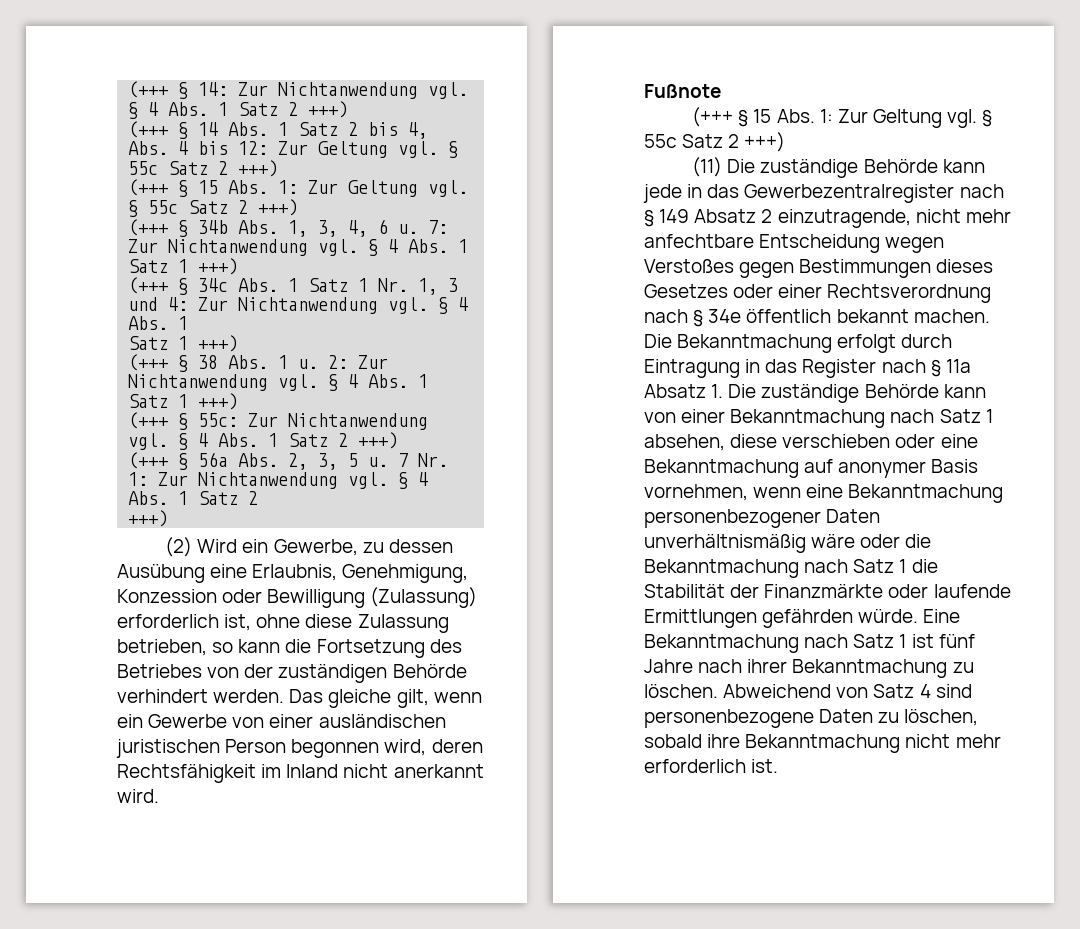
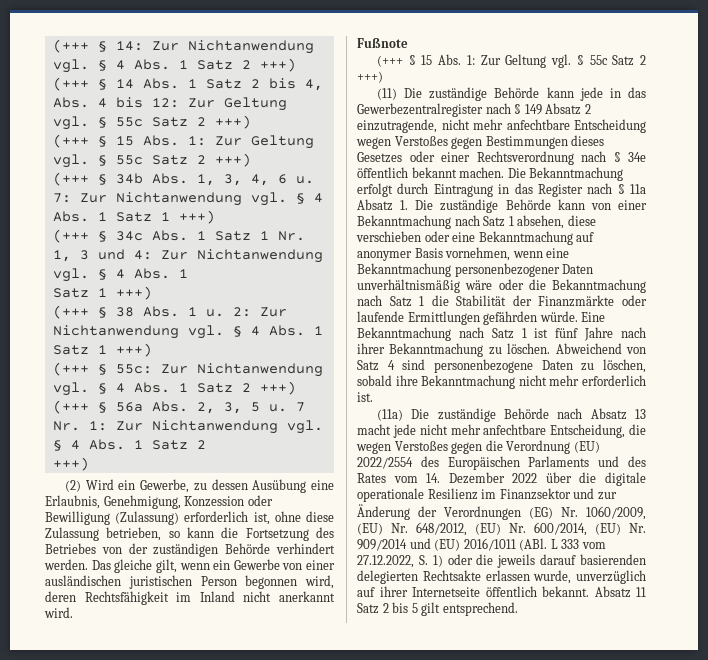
(779, 766) none -> [376,408,646,422] [357,424,646,438] [356,440,600,454] [357,456,646,470] [357,472,646,486] [357,488,617,502] [357,504,646,520] [357,522,646,536] [357,538,606,551] [357,554,646,568] [357,570,646,584] [357,586,646,598] [357,602,518,616] // (11a) Die zuständige Behörde nach Absatz 13 macht jede nicht mehr anfechtbare Entscheidung, die wegen Verstoßes gegen die Verordnung (EU) 2022/2554 des Europäischen Parlaments und des Rates vom 14. Dezember 2022 über die digitale operationale Resilienz im Finanzsektor und zur Änderung der Verordnungen (EG) Nr. 1060/2009, (EU) Nr. 648/2012, (EU) Nr. 600/2014, (EU) Nr. 909/2014 und (EU) 2016/1011 (ABl. L 333 vom 27.12.2022, S. 1) oder die jeweils darauf basierenden delegierten Rechtsakte erlassen wurde, unverzüglich auf ihrer Internetseite öffentlich bekannt. Absatz 11 Satz 2 bis 5 gilt entsprechend.

